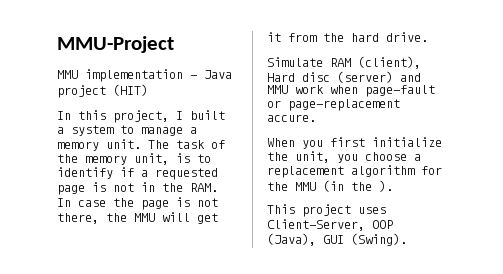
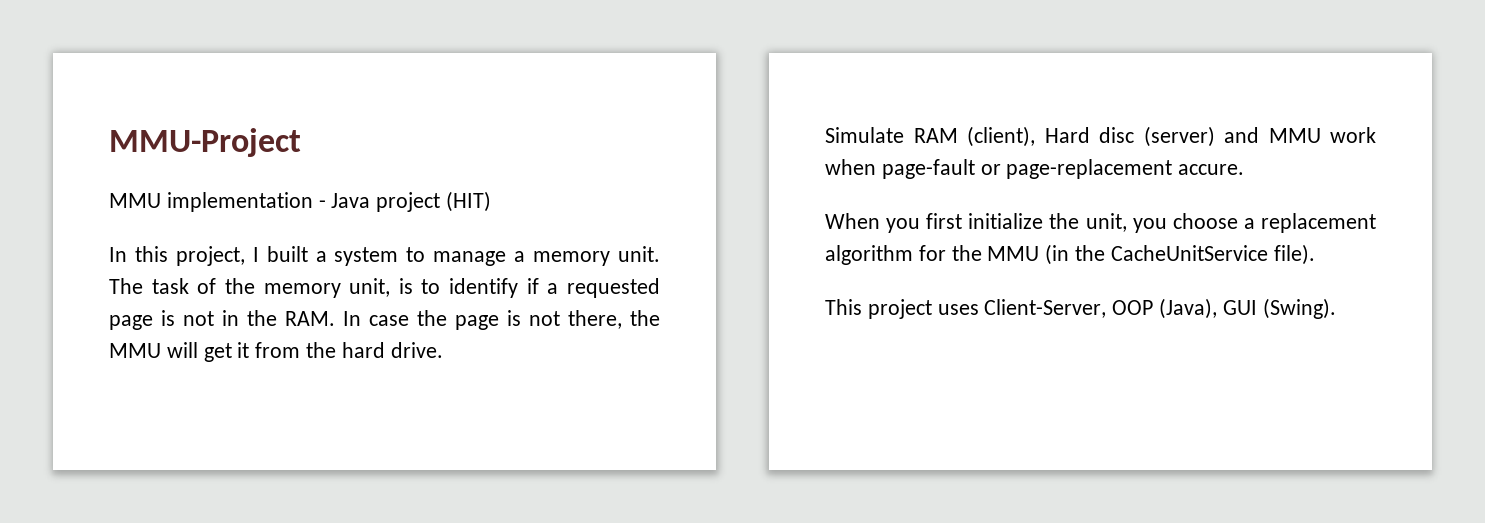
[379,180,393,192] ). -> [1110,244,1315,265] CacheUnitService file).

